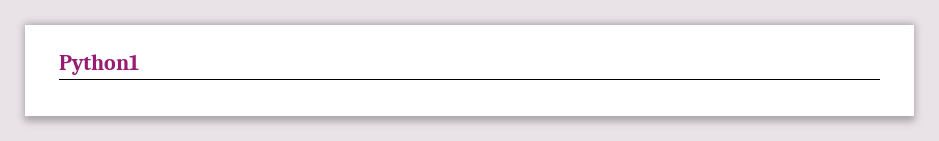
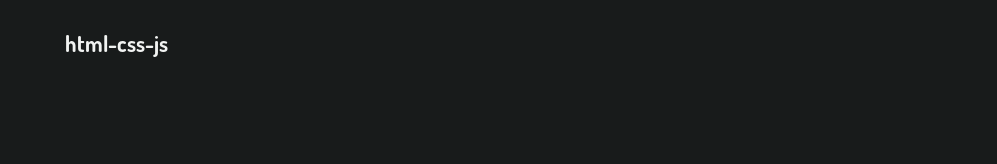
[59,54,139,75] Python1 -> [65,35,168,57] html-css-js

